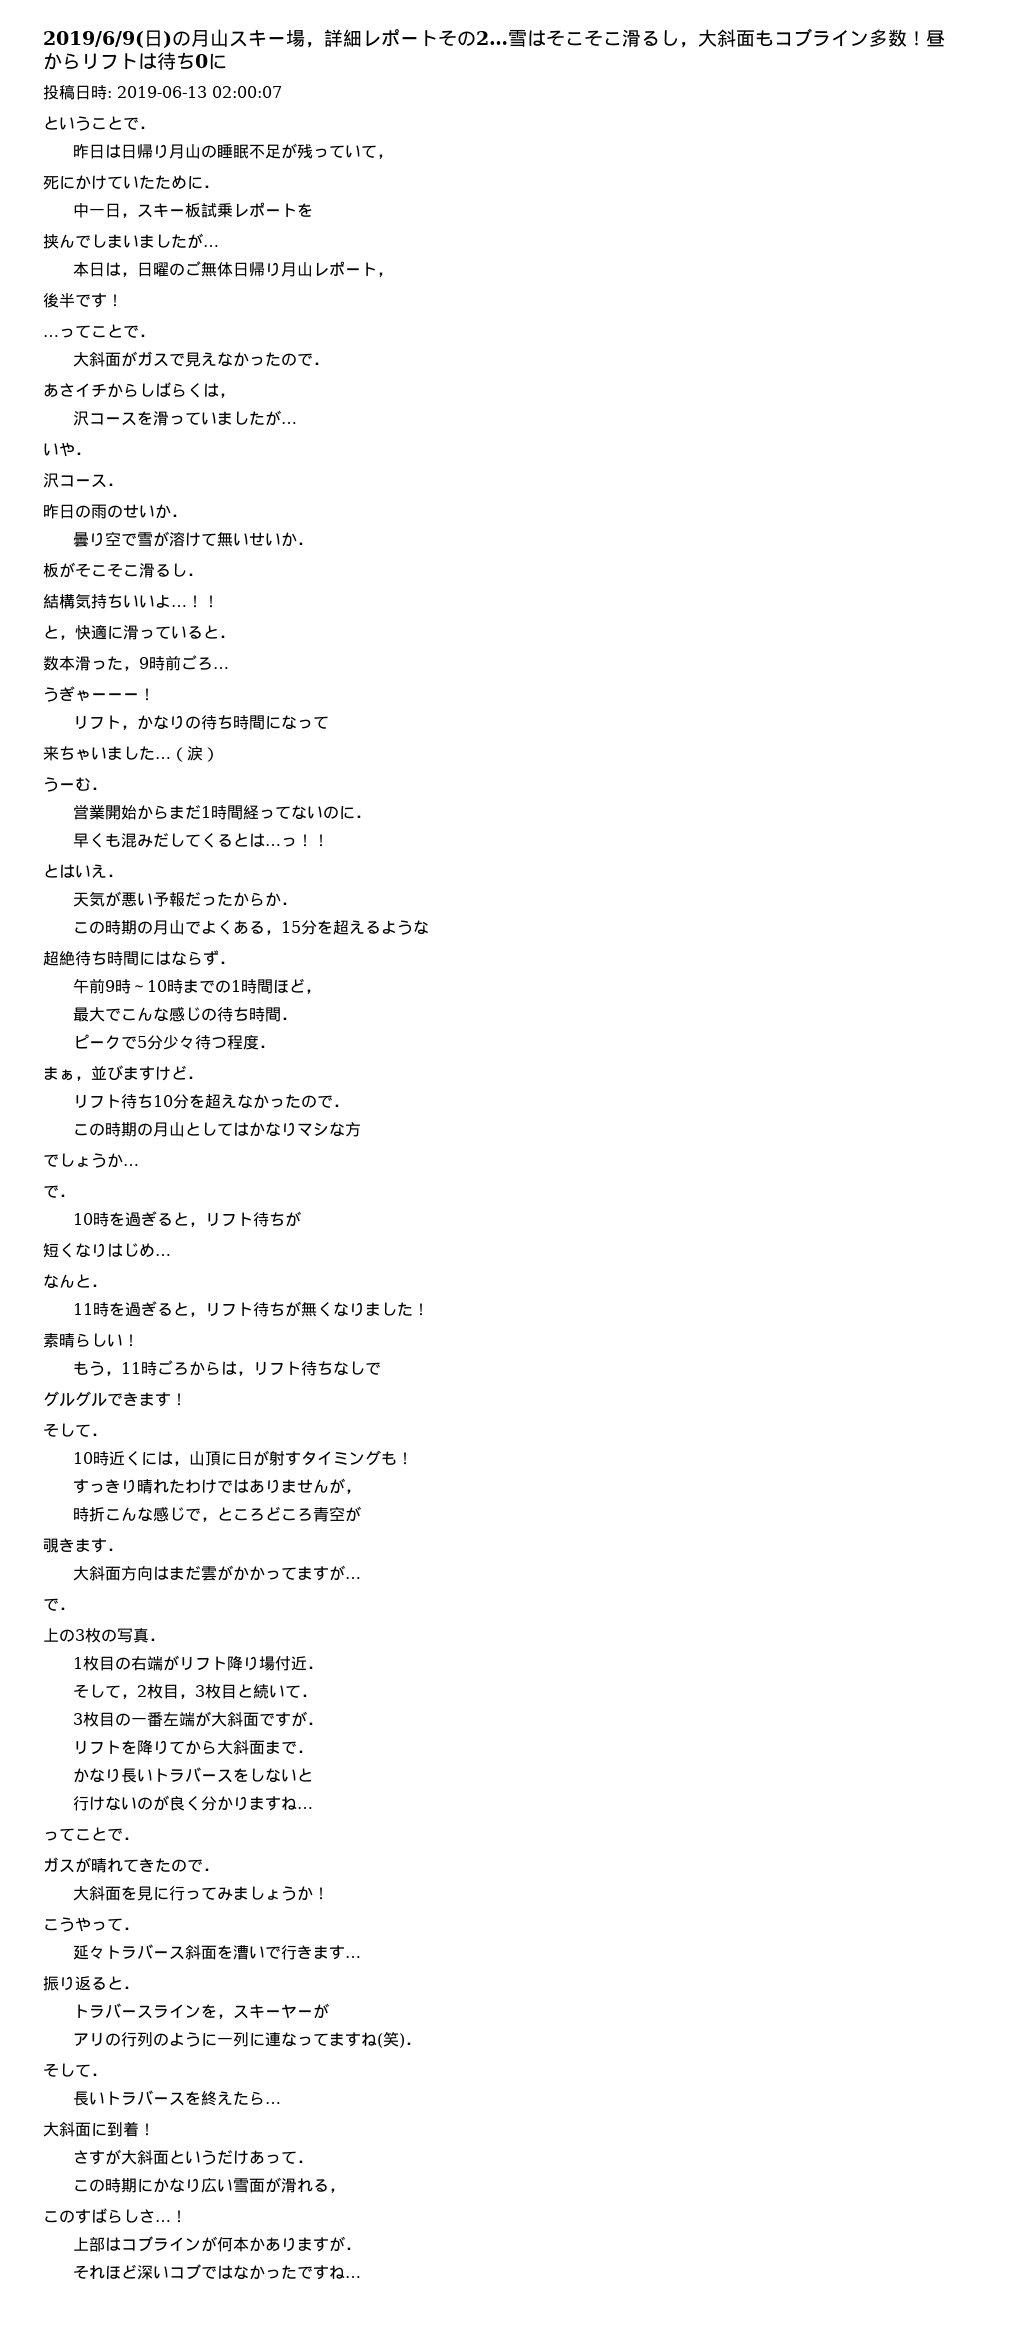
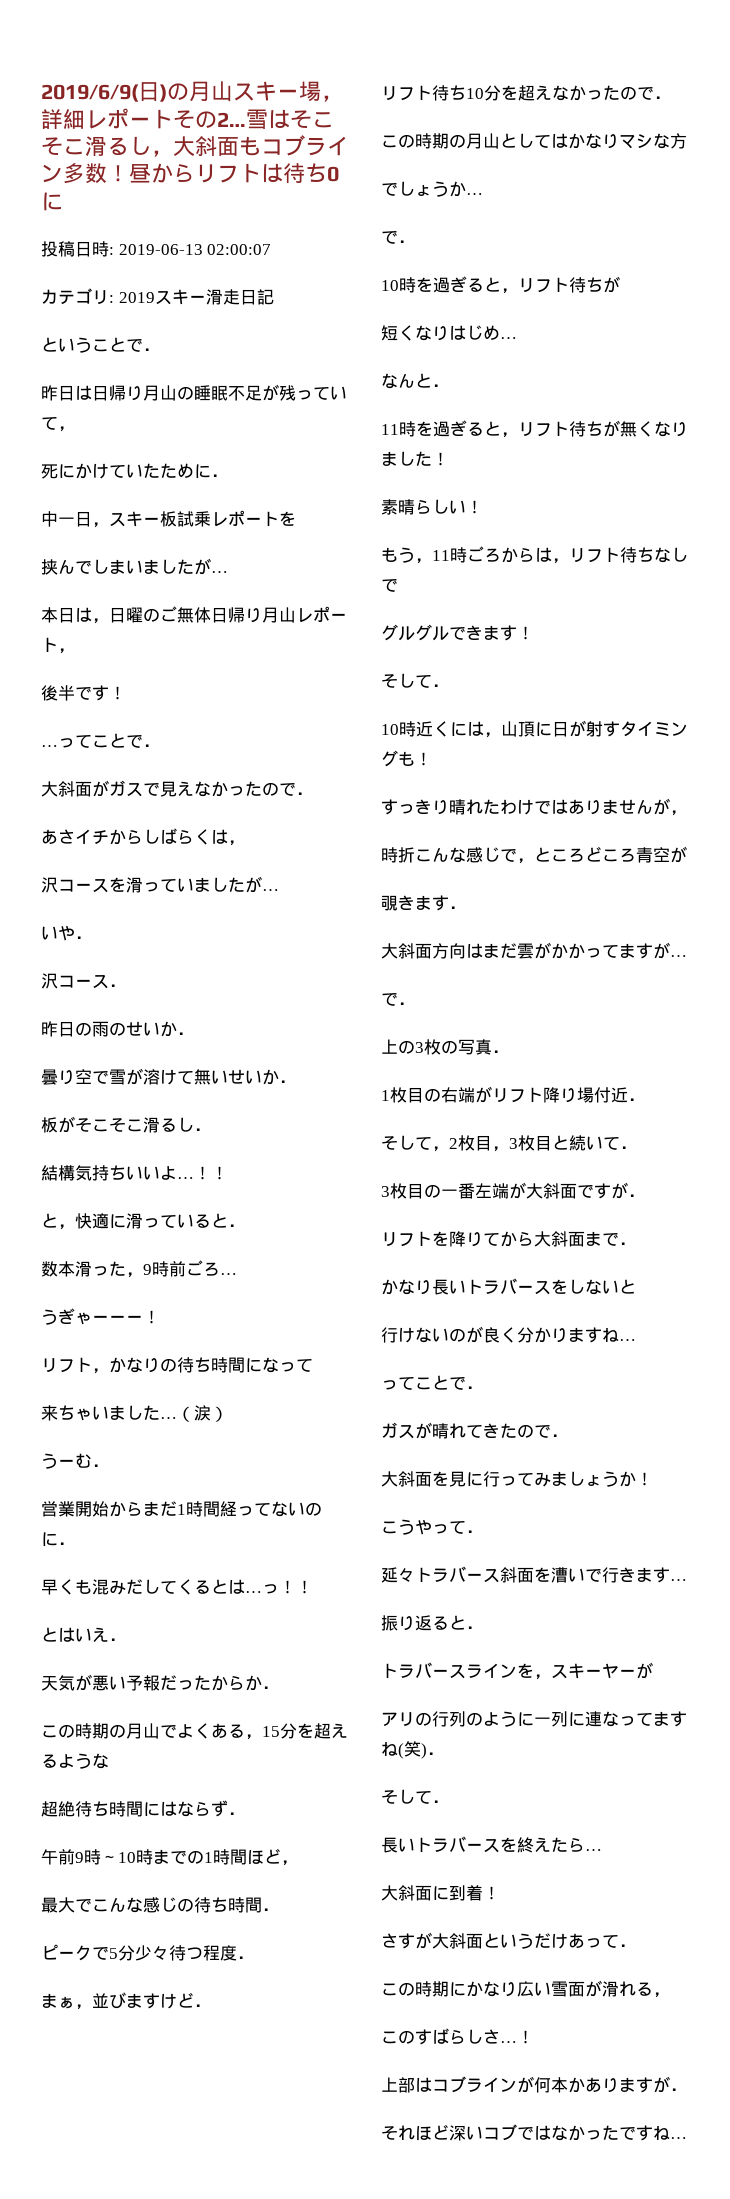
(282, 92) none -> [41,288,274,305] // カテゴリ: 2019スキー滑走日記

